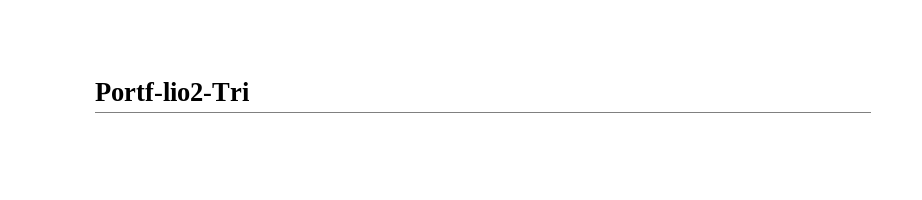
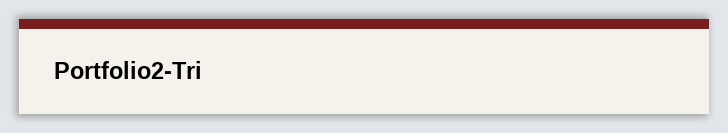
[95,82,249,101] Portf-lio2-Tri -> [54,61,202,79] Portfolio2-Tri

